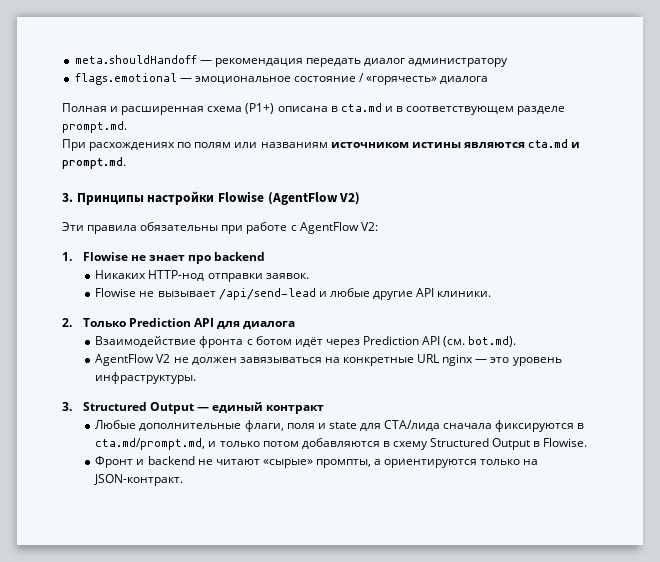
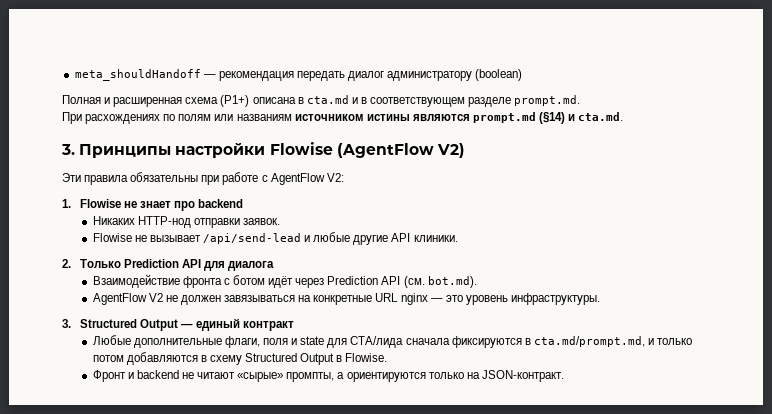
[74,55,197,64] meta.shouldHandoff -> [74,69,201,81] meta_shouldHandoff
[74,73,489,85] // flags.emotional — эмоциональное состояние / «горячесть» диалога -> [475,69,523,81] (boolean)
[527,139,581,148] [62,157,126,169] cta.md и prompt.md. -> [472,112,624,124] prompt.md (§14) и cta.md.

